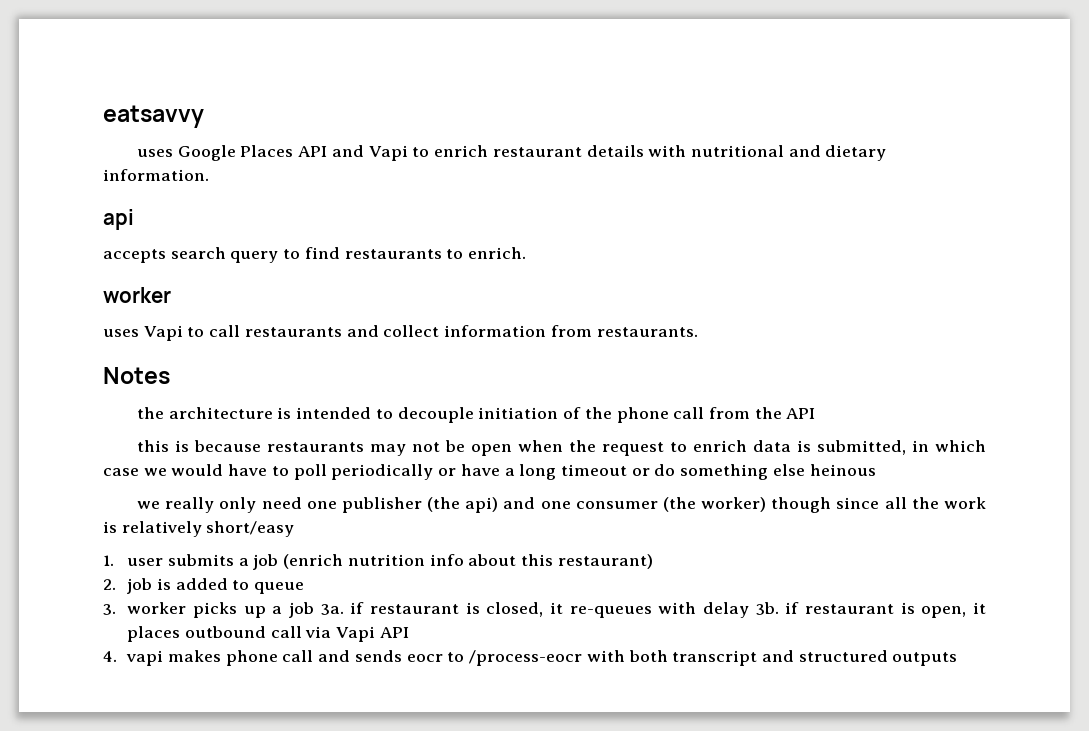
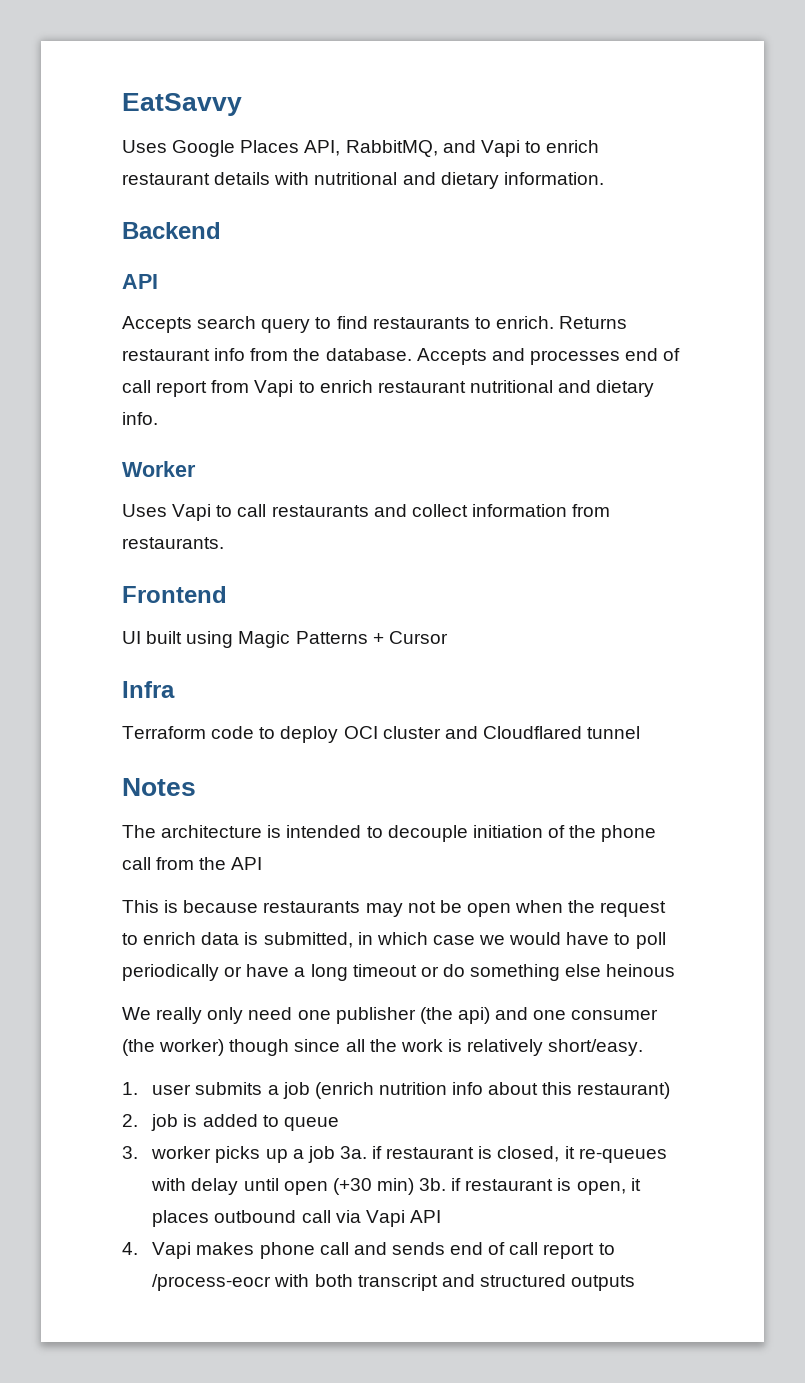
[103,105,204,128] [136,145,328,161] eatsavvy // uses Google Places API -> [122,93,242,116] [122,140,438,157] EatSavvy // Uses Google Places API, RabbitMQ,
[103,209,134,230] [103,249,166,263] api // accepts -> [122,222,221,239] [122,274,158,289] [122,316,192,333] Backend // API // Accepts
[103,287,171,303] [103,329,139,337] // worker // uses -> [559,316,628,329] [122,348,681,365] [122,380,655,397] [122,412,158,425] [122,461,196,477] [122,504,167,517] Returns restaurant info from the database. Accepts and processes end of call report from Vapi to enrich restaurant nutritional and dietary info. // Worker // Uses
(698, 332) none -> [122,586,227,603] [122,631,448,648] [122,681,175,698] [122,726,641,743] // Frontend // UI built using Magic Patterns + Cursor // Infra // Terraform code to deploy OCI cluster and Cloudflared tunnel
[136,407,164,419] the -> [122,825,156,838] The
[136,440,169,452] this -> [122,900,159,913] This
[136,501,160,509] we -> [122,1007,151,1020] We
[206,521,295,537] short/easy -> [548,1039,644,1056] short/easy.
(749, 610) none -> [243,1178,414,1195] until open (+30 min)
[126,650,164,666] vapi -> [152,1242,192,1259] Vapi
[406,654,443,662] eocr -> [450,1242,595,1259] end of call report

